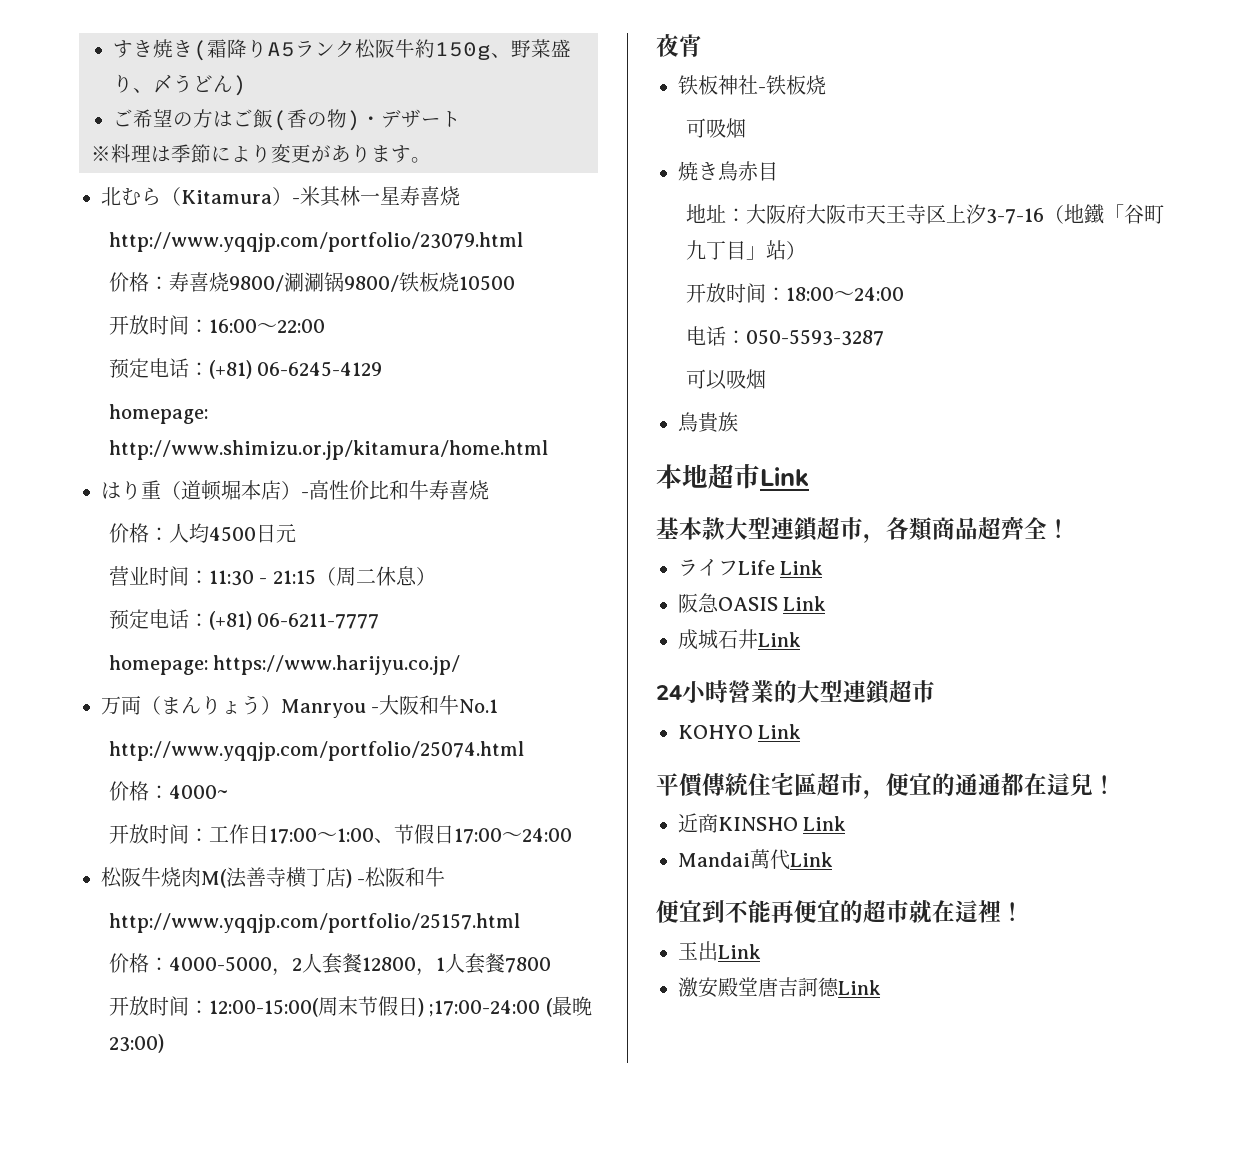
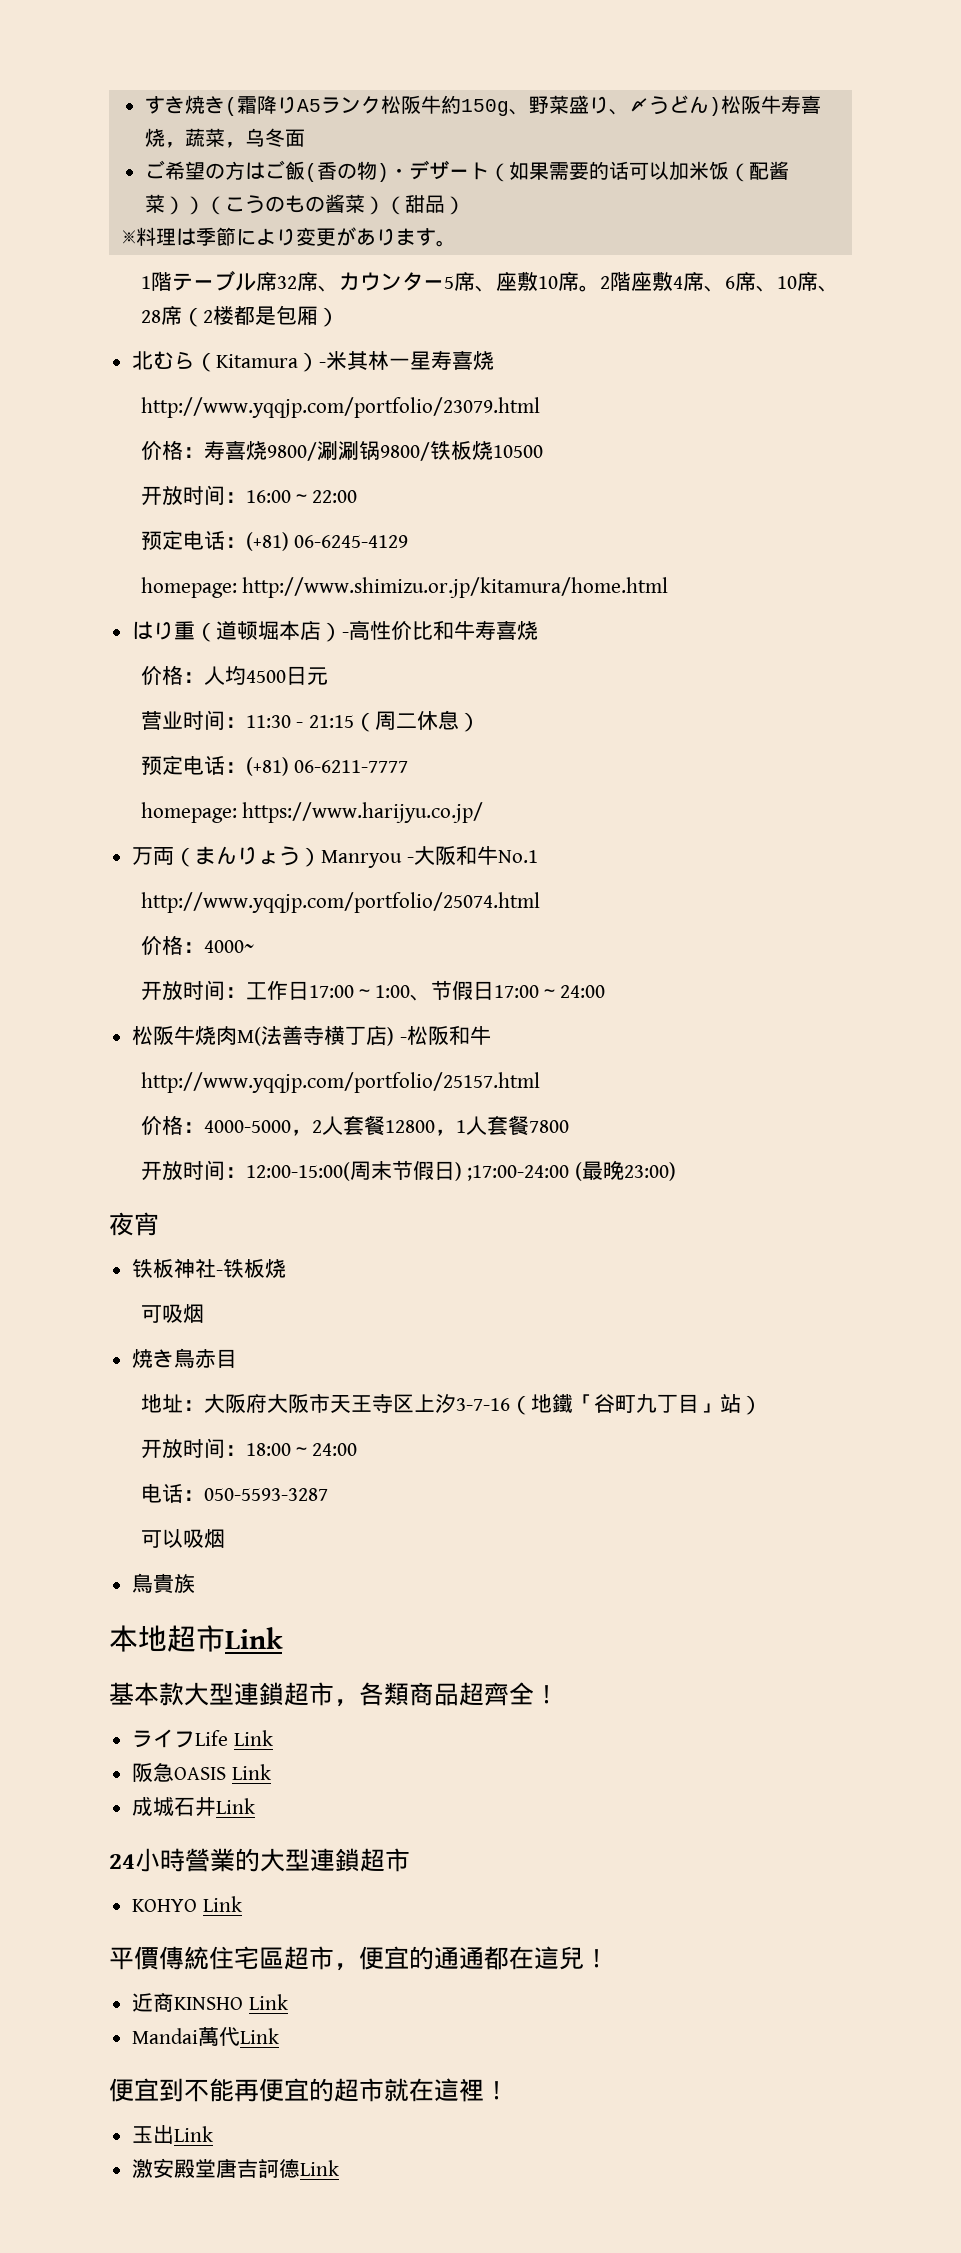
(247, 85) none -> [720,95,821,114] [144,128,305,148] 松阪牛寿喜烧，蔬菜，乌冬面
(461, 119) none -> [488,161,789,182] [144,194,465,215] （如果需要的话可以加米饭（配酱菜））（こうのもの酱菜）（甜品）
(431, 160) none -> [140,271,839,292] [140,305,339,327] // 1階テーブル席32席、カウンター5席、座敷10席。2階座敷4席、6席、10席、28席（2楼都是包厢）

